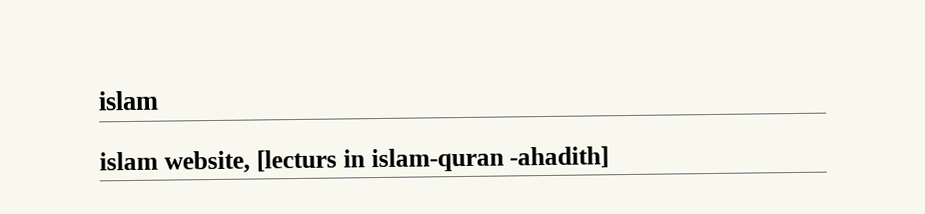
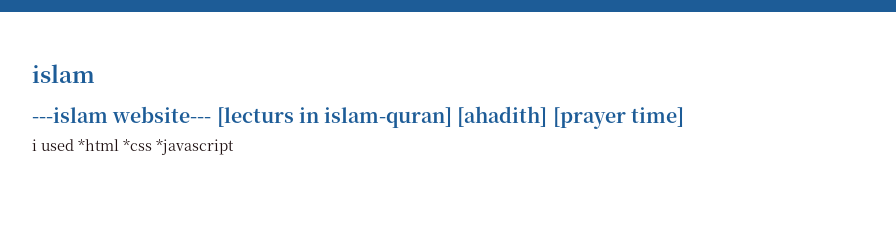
[99,146,610,174] islam website, [lecturs in islam-quran -ahadith] -> [32,106,684,129] [32,139,234,155] ---islam website--- [lecturs in islam-quran] [ahadith] [prayer time] // i used *html *css *javascript

